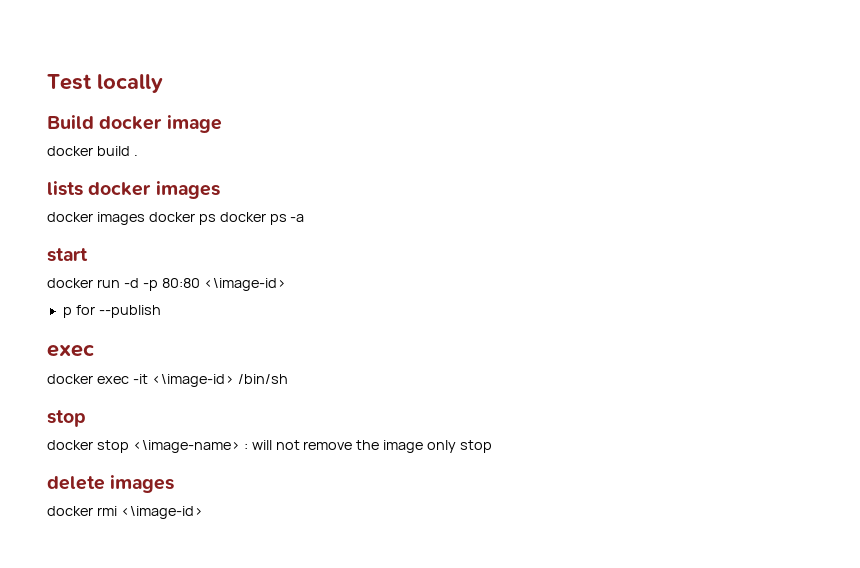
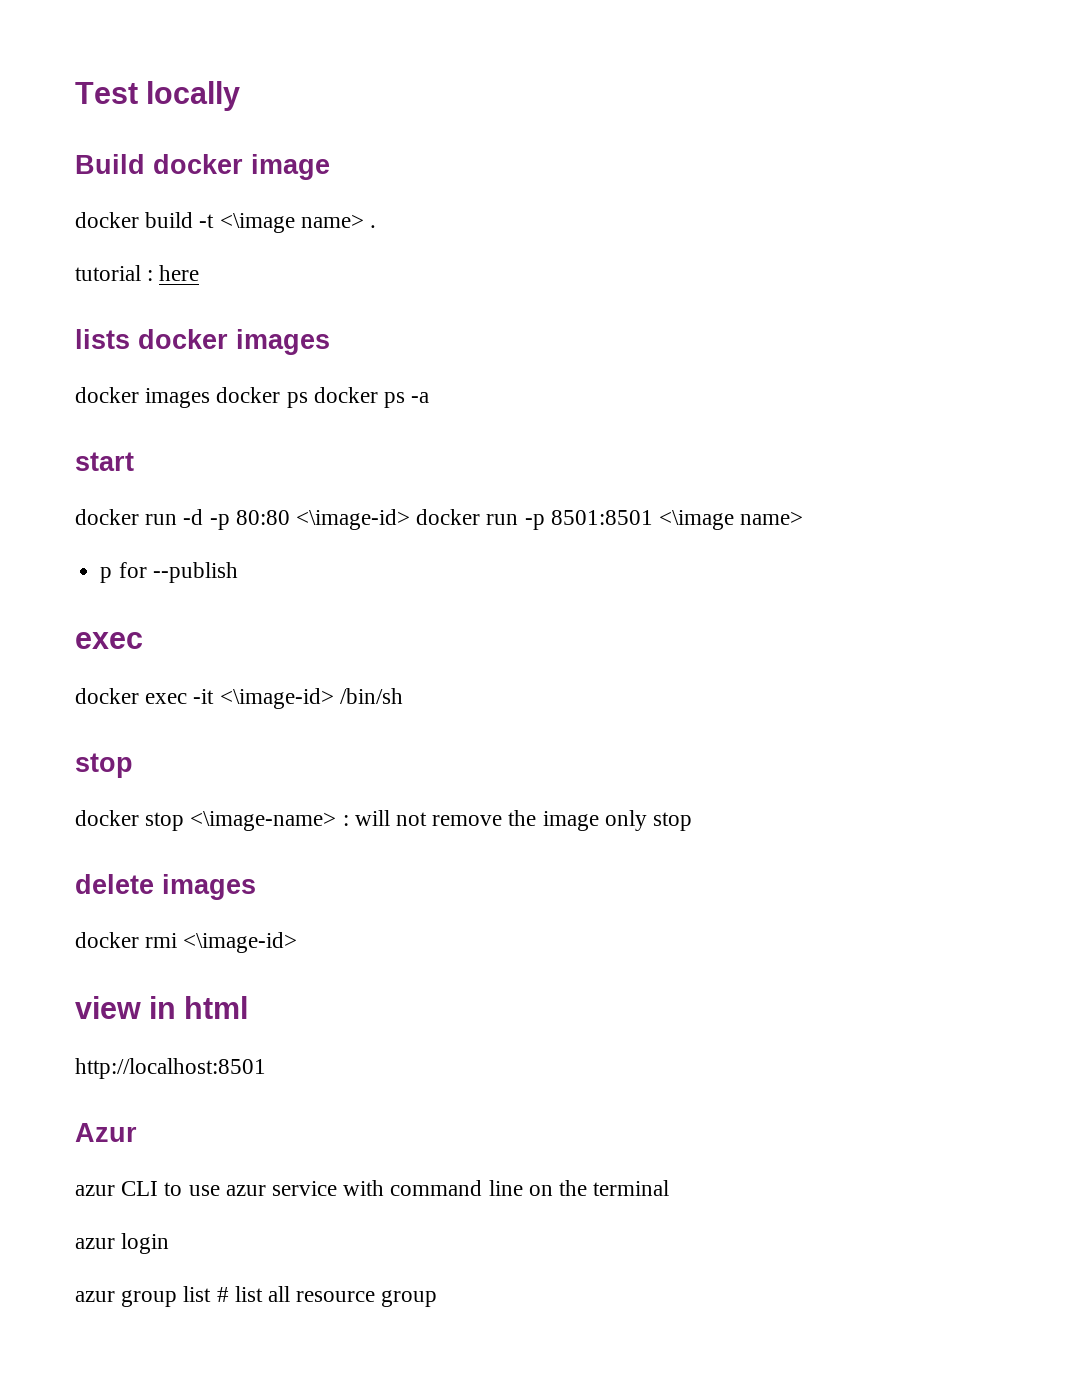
[133,154,138,156] . -> [199,213,377,233] [75,265,200,281] -t <\image name> . // tutorial : here
(286, 284) none -> [416,509,804,530] docker run -p 8501:8501 <\image name>
(203, 512) none -> [75,996,249,1019] [75,1058,266,1079] [75,1123,137,1142] [75,1180,670,1196] [75,1233,170,1254] [75,1286,438,1307] // view in html // http://localhost:8501 // Azur // azur CLI to use azur service with command line on the terminal // azur login // azur group list # list all resource group

